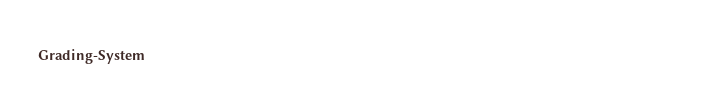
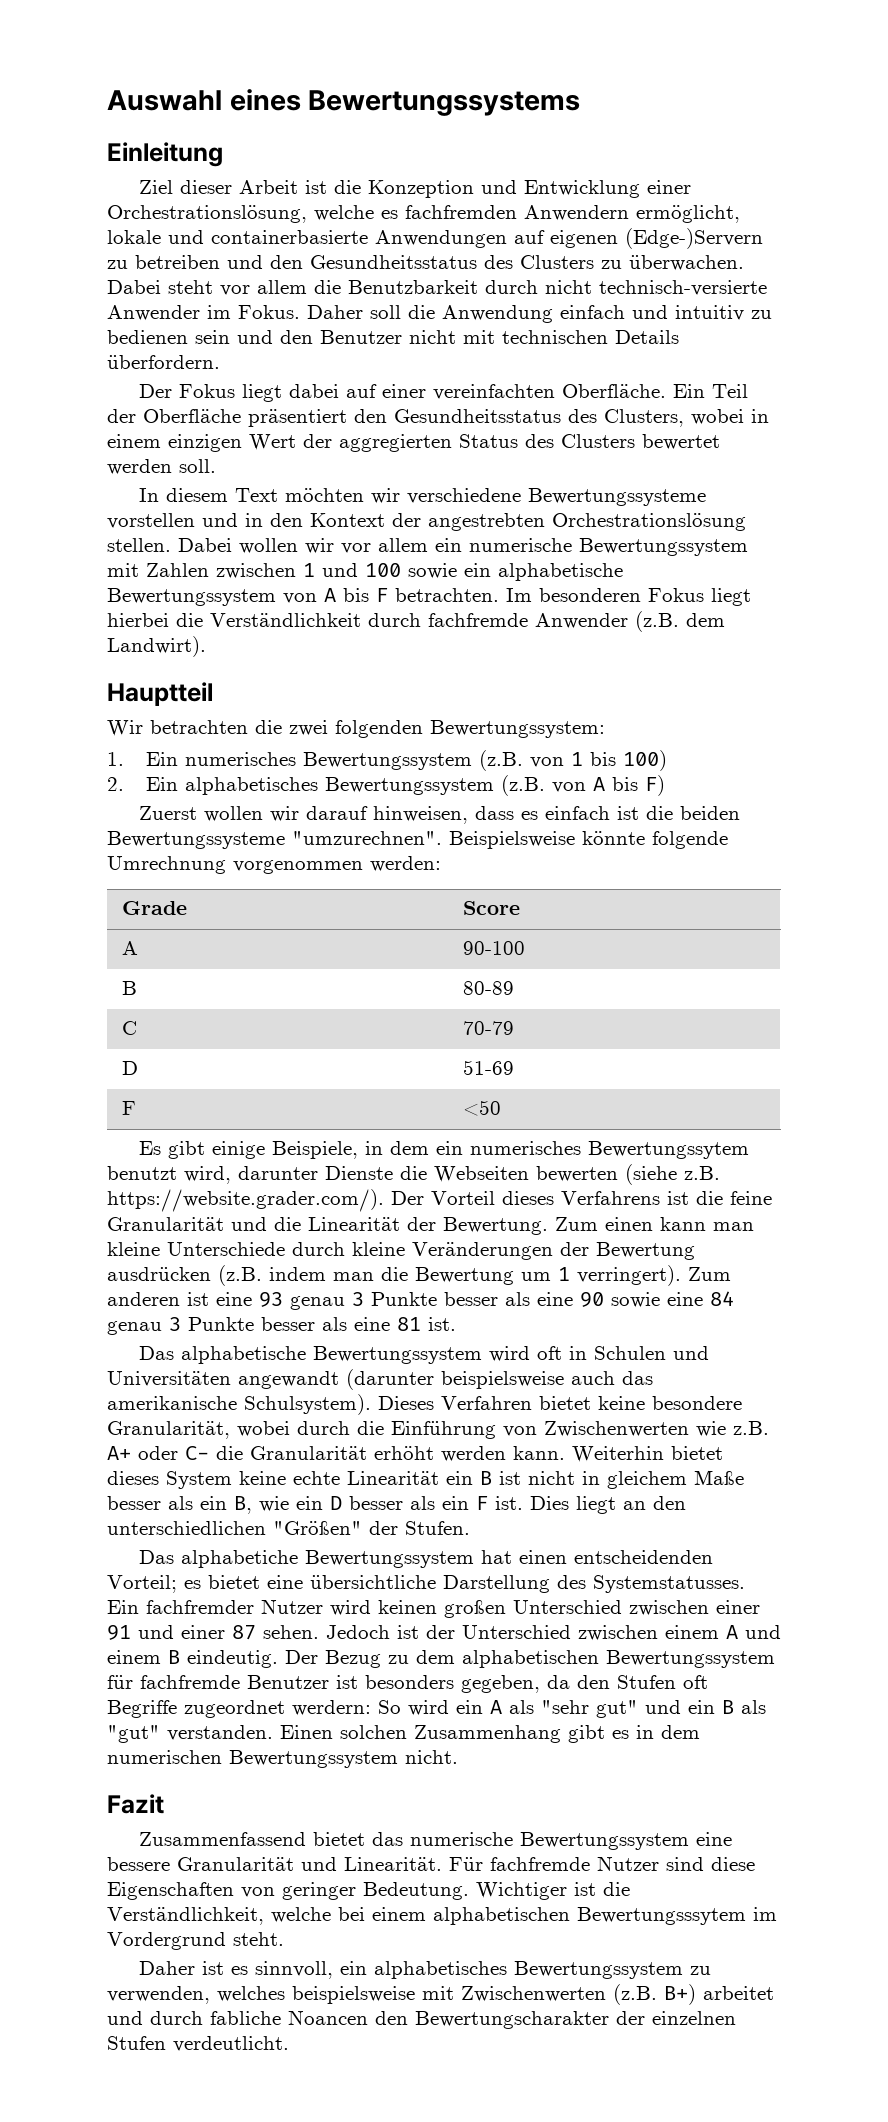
[38,49,145,64] Grading-System -> [107,89,581,116] [107,142,223,167] [139,180,692,198] [107,205,740,223] [107,228,763,249] [107,255,744,271] [107,280,767,296] [107,305,772,323] [107,330,679,344] [107,355,220,369] [139,384,749,402] [107,409,769,427] [107,434,720,452] [107,459,216,475] [139,488,707,506] [107,513,746,531] [107,538,748,556] [107,563,623,581] [107,588,751,606] [107,611,725,632] [107,636,206,657] [107,682,213,706] [107,720,605,738] [107,750,668,771] [107,775,666,796] [139,806,741,824] [107,831,728,849] [107,856,441,874] [122,901,188,915] [463,901,521,915] [122,941,139,955] [463,941,526,955] [122,981,138,995] [463,981,515,995] [122,1021,138,1035] [463,1021,515,1035] [122,1061,139,1075] [463,1060,515,1075] [122,1101,137,1115] [463,1100,502,1116] [139,1141,750,1159] [107,1164,720,1185] [107,1189,772,1212] [107,1217,754,1235] [107,1242,695,1260] [107,1265,731,1286] [107,1291,734,1310] [107,1317,456,1335] [139,1346,710,1364] [107,1369,653,1390] [107,1394,742,1415] [107,1421,769,1439] [107,1446,723,1462] [107,1470,744,1489] [107,1496,686,1514] [107,1521,470,1535] [139,1550,714,1568] [107,1575,745,1593] [107,1599,760,1618] [107,1625,781,1641] [107,1650,775,1668] [107,1675,708,1693] [107,1700,766,1718] [107,1725,700,1743] [107,1750,458,1768] [107,1794,164,1814] [139,1832,733,1850] [107,1856,755,1871] [107,1882,630,1900] [107,1907,777,1925] [107,1932,284,1950] [139,1961,712,1979] [107,1984,774,2005] [107,2010,736,2029] [107,2036,289,2052] Auswahl eines Bewertungssystems // Einleitung // Ziel dieser Arbeit ist die Konzeption und Entwicklung einer Orchestrationslösung, welche es fachfremden Anwendern ermöglicht, lokale und containerbasierte Anwendungen auf eigenen (Edge-)Servern zu betreiben und den Gesundheitsstatus des Clusters zu überwachen. Dabei steht vor allem die Benutzbarkeit durch nicht technisch-versierte Anwender im Fokus. Daher soll die Anwendung einfach und intuitiv zu bedienen sein und den Benutzer nicht mit technischen Details überfordern. // Der Fokus liegt dabei auf einer vereinfachten Oberfläche. Ein Teil der Oberfläche präsentiert den Gesundheitsstatus des Clusters, wobei in einem einzigen Wert der aggregierten Status des Clusters bewertet werden soll. // In diesem Text möchten wir verschiedene Bewertungssysteme vorstellen und in den Kontext der angestrebten Orchestrationslösung stellen. Dabei wollen wir vor allem ein numerische Bewertungssystem mit Zahlen zwischen 1 und 100 sowie ein alphabetische Bewertungssystem von A bis F betrachten. Im besonderen Fokus liegt hierbei die Verständlichkeit durch fachfremde Anwender (z.B. dem Landwirt). // Hauptteil // Wir betrachten die zwei folgenden Bewertungssystem: // 1. Ein numerisches Bewertungssystem (z.B. von 1 bis 100) // 2. Ein alphabetisches Bewertungssystem (z.B. von A bis F) // Zuerst wollen wir darauf hinweisen, dass es einfach ist die beiden Bewertungssysteme "umzurechnen". Beispielsweise könnte folgende Umrechnung vorgenommen werden: // Grade | Score // A | 90-100 // B | 80-89 // C | 70-79 // D | 51-69 // F | <50 // Es gibt einige Beispiele, in dem ein numerisches Bewertungssytem benutzt wird, darunter Dienste die Webseiten bewerten (siehe z.B. https://website.grader.com/). Der Vorteil dieses Verfahrens ist die feine Granularität und die Linearität der Bewertung. Zum einen kann man kleine Unterschiede durch kleine Veränderungen der Bewertung ausdrücken (z.B. indem man die Bewertung um 1 verringert). Zum anderen ist eine 93 genau 3 Punkte besser als eine 90 sowie eine 84 genau 3 Punkte besser als eine 81 ist. // Das alphabetische Bewertungssystem wird oft in Schulen und Universitäten angewandt (darunter beispielsweise auch das amerikanische Schulsystem). Dieses Verfahren bietet keine besondere Granularität, wobei durch die Einführung von Zwischenwerten wie z.B. A+ oder C- die Granularität erhöht werden kann. Weiterhin bietet dieses System keine echte Linearität ein B ist nicht in gleichem Maße besser als ein B, wie ein D besser als ein F ist. Dies liegt an den unterschiedlichen "Größen" der Stufen. // Das alphabetiche Bewertungssystem hat einen entscheidenden Vorteil; es bietet eine übersichtliche Darstellung des Systemstatusses. Ein fachfremder Nutzer wird keinen großen Unterschied zwischen einer 91 und einer 87 sehen. Jedoch ist der Unterschied zwischen einem A und einem B eindeutig. Der Bezug zu dem alphabetischen Bewertungssystem für fachfremde Benutzer ist besonders gegeben, da den Stufen oft Begriffe zugeordnet werdern: So wird ein A als "sehr gut" und ein B als "gut" verstanden. Einen solchen Zusammenhang gibt es in dem numerischen Bewertungssystem nicht. // Fazit // Zusammenfassend bietet das numerische Bewertungssystem eine bessere Granularität und Linearität. Für fachfremde Nutzer sind diese Eigenschaften von geringer Bedeutung. Wichtiger ist die Verständlichkeit, welche bei einem alphabetischen Bewertungsssytem im Vordergrund steht. // Daher ist es sinnvoll, ein alphabetisches Bewertungssystem zu verwenden, welches beispielsweise mit Zwischenwerten (z.B. B+) arbeitet und durch fabliche Noancen den Bewertungscharakter der einzelnen Stufen verdeutlicht.

